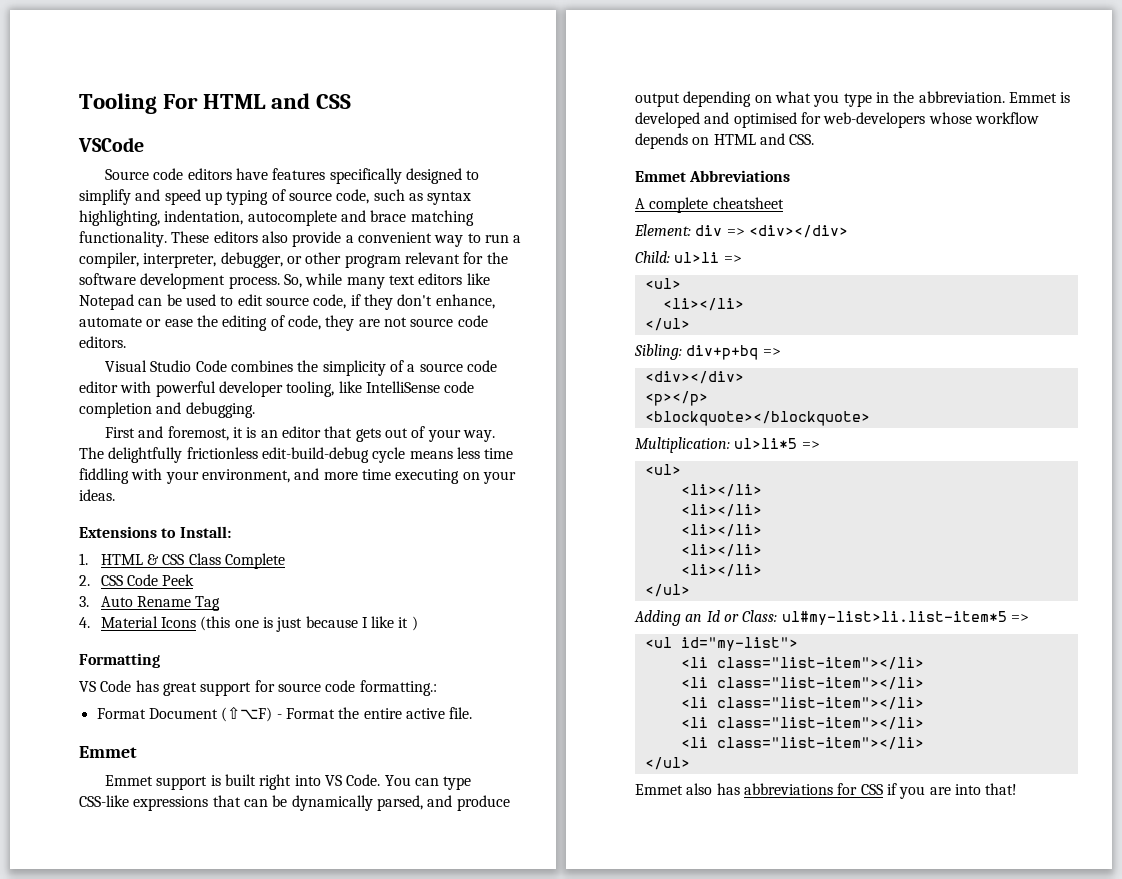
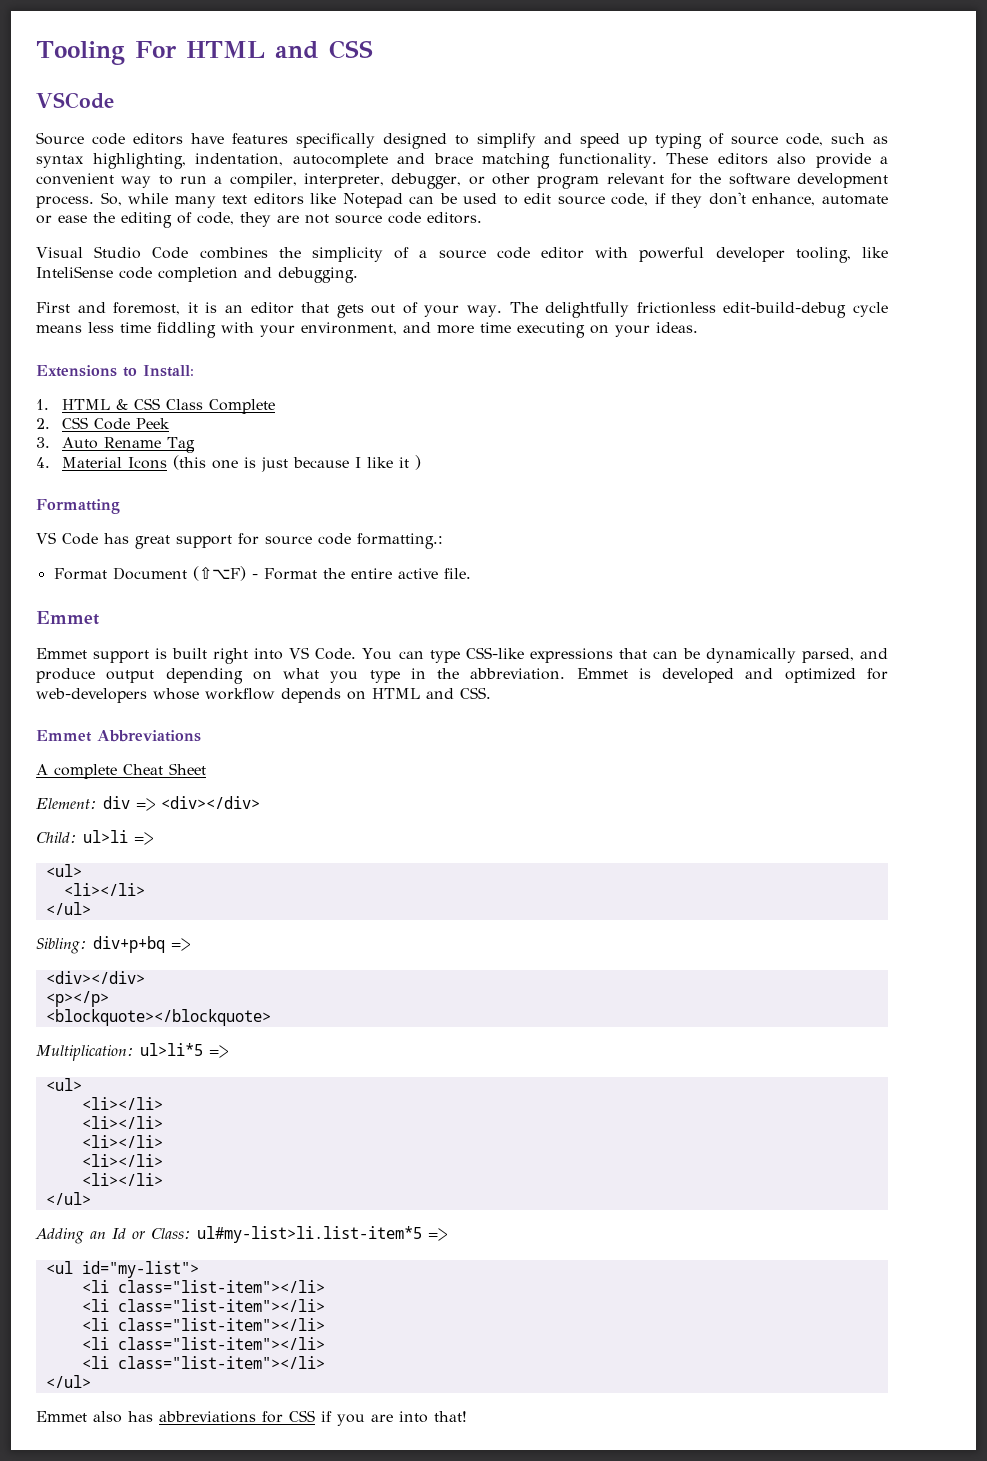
[365,381,440,393] IntelliSense -> [36,266,113,278] InteliSense
[733,112,797,128] optimised -> [784,668,856,683] optimized
[712,197,784,209] cheatsheet -> [123,763,206,775] Cheat Sheet

